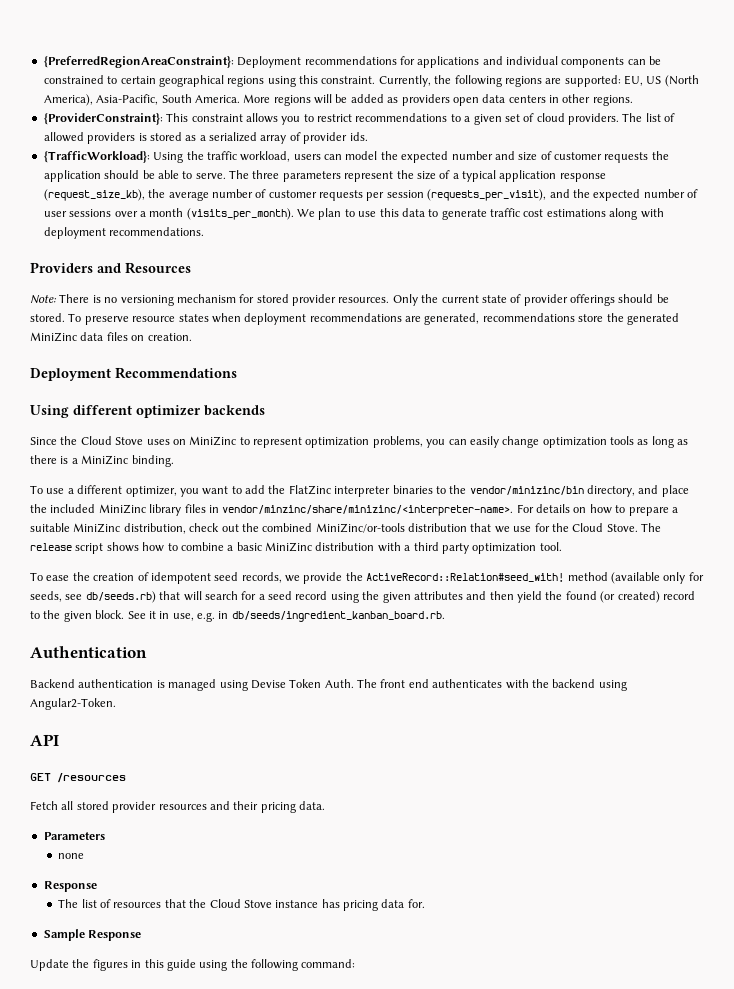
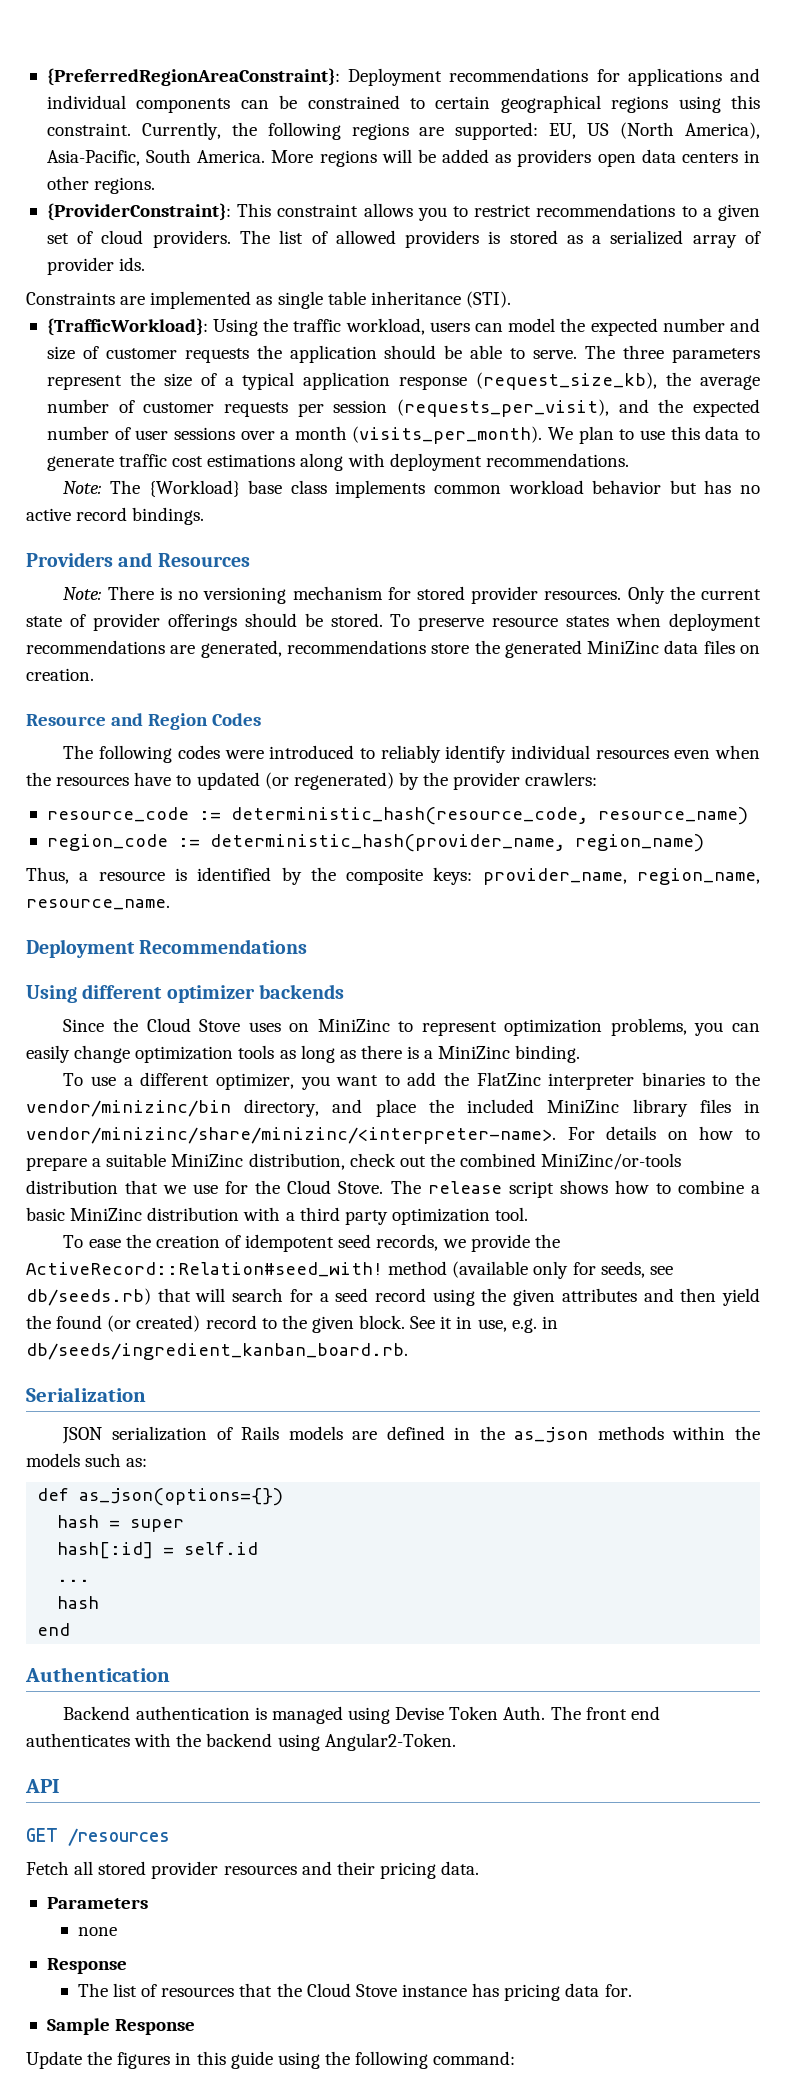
(368, 136) none -> [26,291,511,309] // Constraints are implemented as single table inheritance (STI).
(205, 231) none -> [63,480,760,498] [26,507,205,525] // Note: The {Workload} base class implements common workload behavior but has no active record bindings.
(192, 337) none -> [26,713,262,730] [63,745,761,763] [26,772,598,790] [46,807,748,825] [46,834,704,852] [26,867,760,885] [26,899,170,910] // Resource and Region Codes // The following codes were introduced to reliably identify individual resources even when the resources have to updated (or regenerated) by the provider crawlers: // resource_code := deterministic_hash(resource_code, resource_name) // region_code := deterministic_hash(provider_name, region_name) // Thus, a resource is identified by the composite keys: provider_name, region_name, resource_name.
[222,505,514,516] vendor/minzinc/share/minizinc/<interpreter-name>. -> [26,1127,556,1144] vendor/minizinc/share/minizinc/<interpreter-name>.
(445, 616) none -> [26,1387,146,1402] [62,1426,761,1444] [26,1453,148,1467] [37,1488,284,1506] [57,1515,185,1532] [57,1542,259,1559] [57,1579,91,1582] [57,1596,100,1609] [37,1623,71,1636] // Serialization // JSON serialization of Rails models are defined in the as_json methods within the models such as: // def as_json(options={}) // hash = super // hash[:id] = self.id // ... // hash // end

